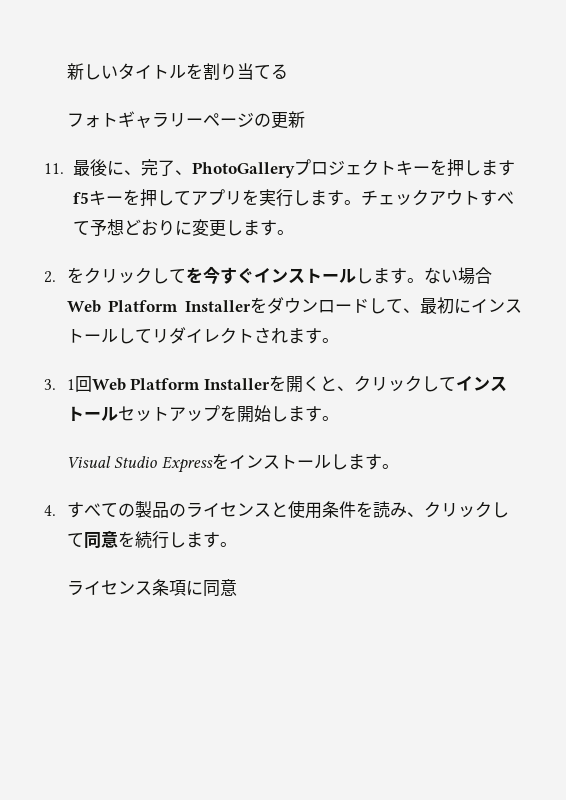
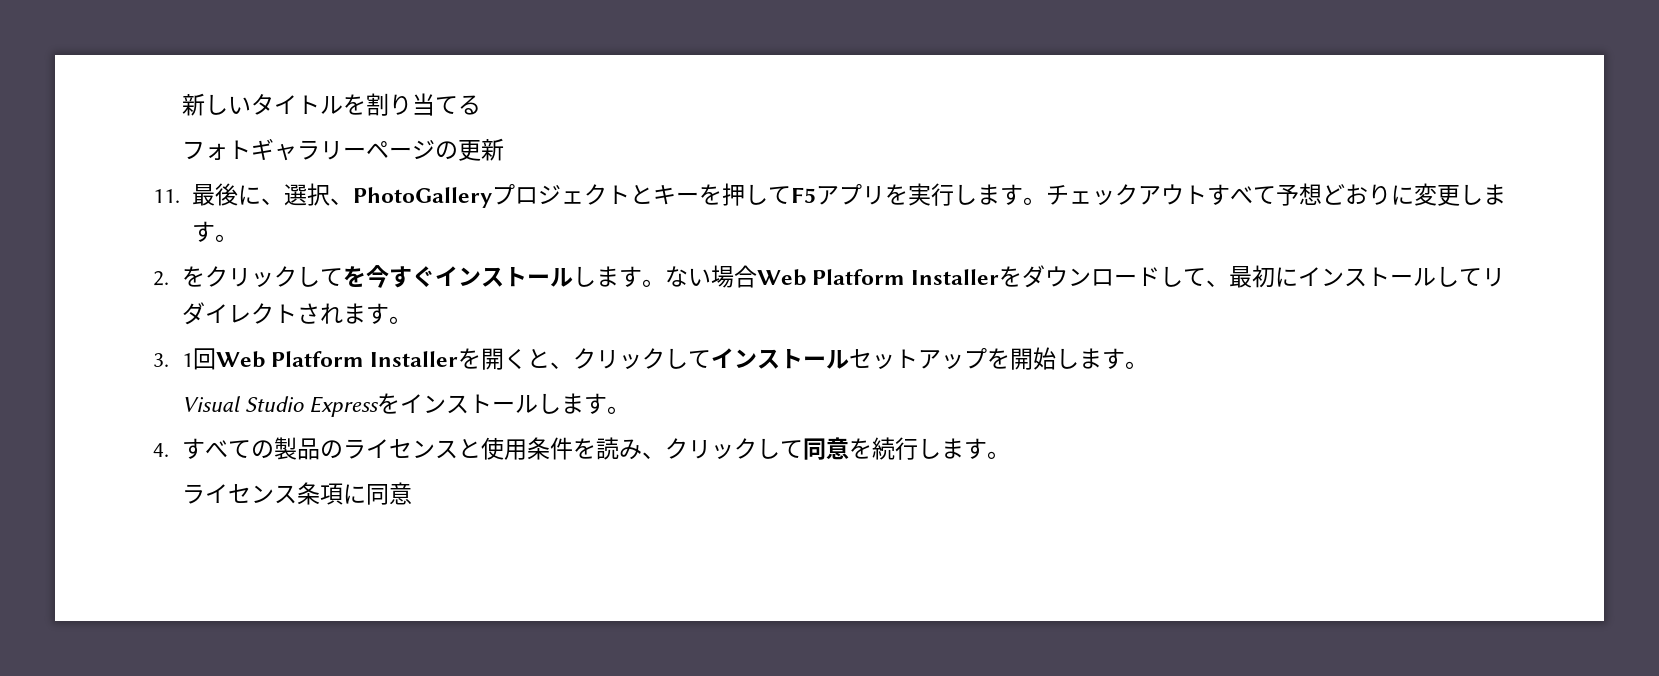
[140,159,175,176] 完了 -> [283,183,330,206] 選択
[395,159,515,177] [72,192,89,204] キーを押しますf5 -> [629,184,653,204] と
(191, 198) none -> [790,187,816,203] F5

